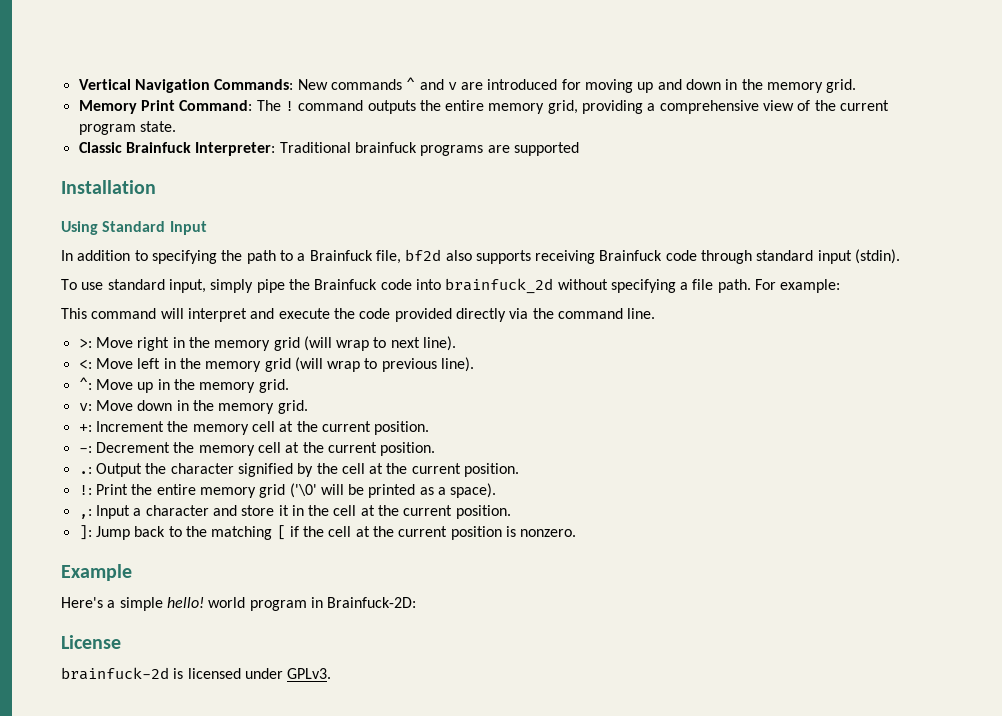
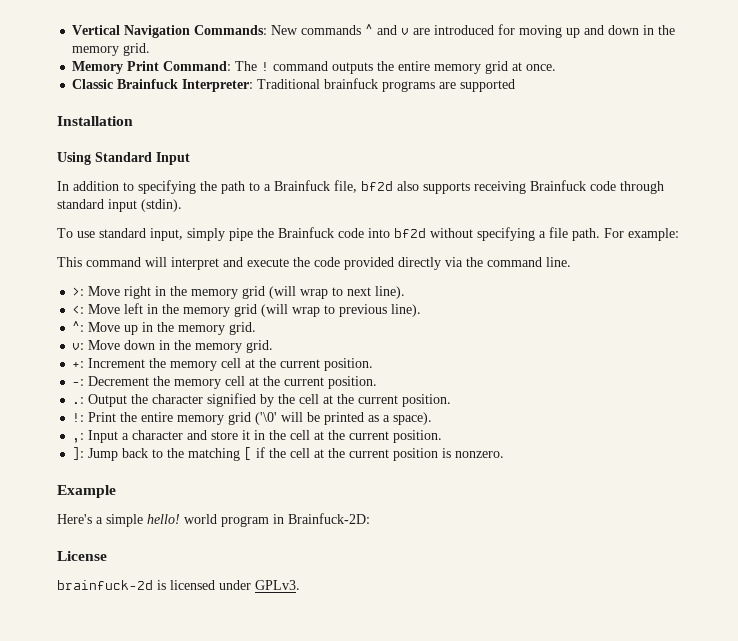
[547,100,890,114] [78,121,176,135] grid, providing a comprehensive view of the current program state. -> [485,61,557,74] grid at once.
[445,278,554,294] brainfuck_2d -> [394,228,426,238] bf2d

